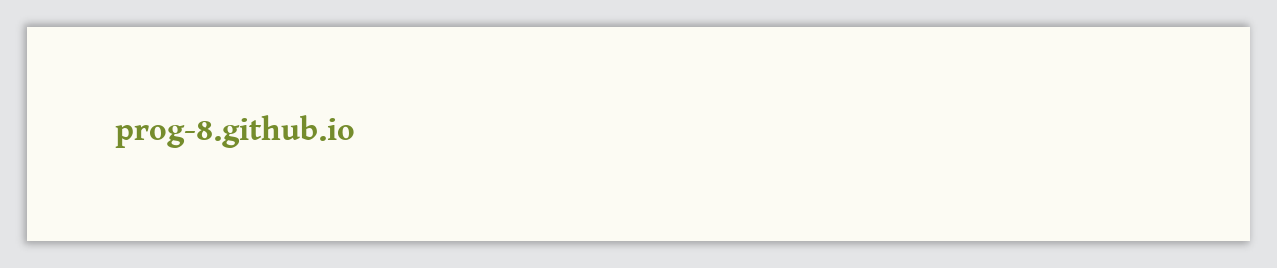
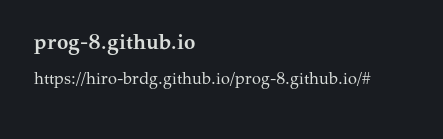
(355, 131) none -> [34,72,371,89] // https://hiro-brdg.github.io/prog-8.github.io/#

